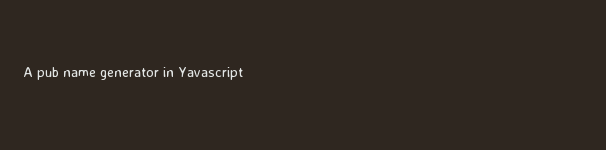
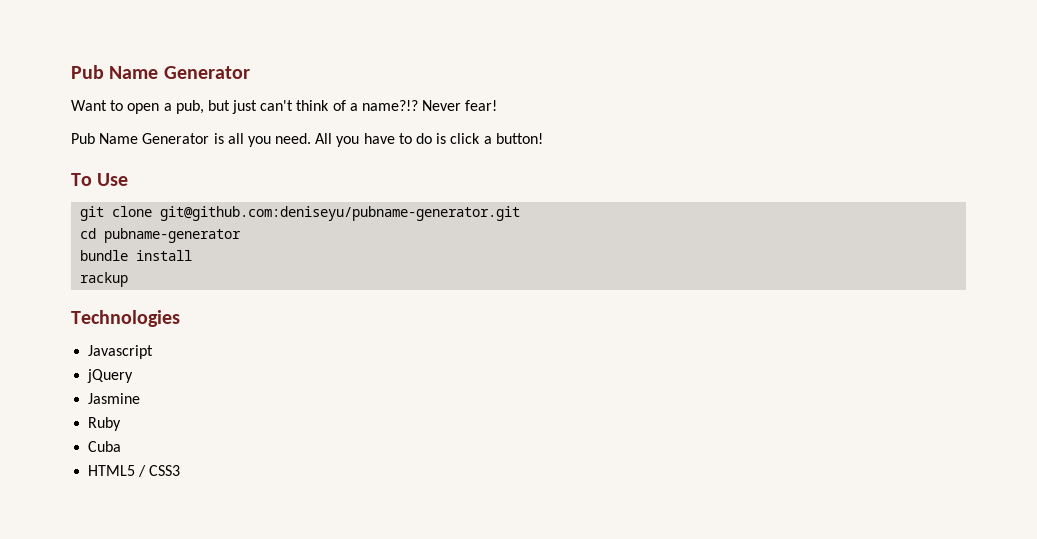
[23,67,243,80] A pub name generator in Yavascript -> [71,65,250,79] [71,100,498,114] [71,133,543,147] [71,173,129,186] [80,206,521,221] [80,228,242,243] [80,250,193,261] [80,272,129,287] [71,310,180,327] [88,345,154,359] [87,369,134,383] [88,393,141,404] [88,417,122,431] [88,441,122,452] [88,465,181,477] Pub Name Generator // Want to open a pub, but just can't think of a name?!? Never fear! // Pub Name Generator is all you need. All you have to do is click a button! // To Use // git clone git@github.com:deniseyu/pubname-generator.git // cd pubname-generator // bundle install // rackup // Technologies // Javascript // jQuery // Jasmine // Ruby // Cuba // HTML5 / CSS3

